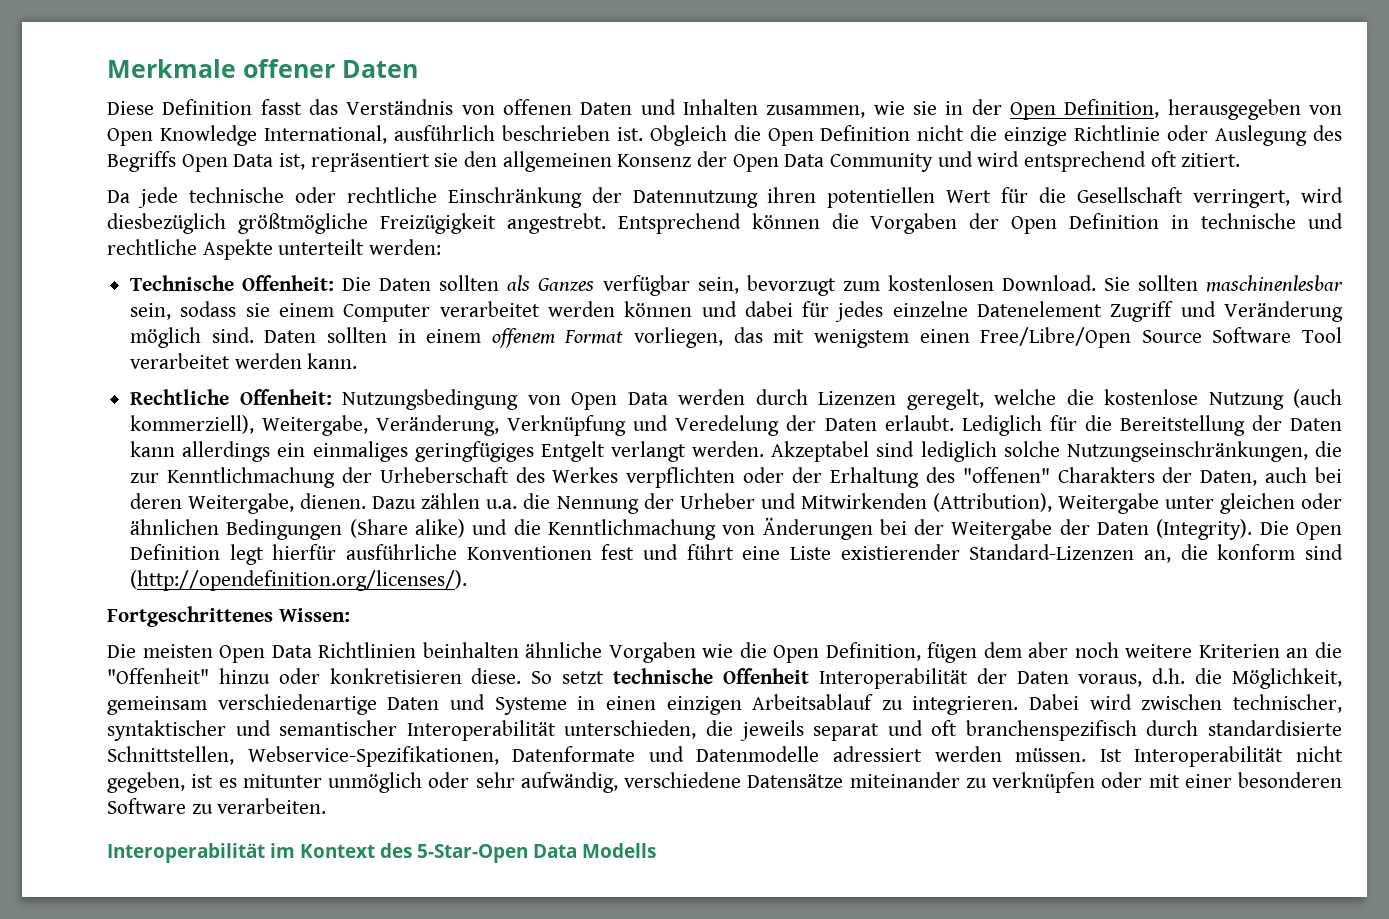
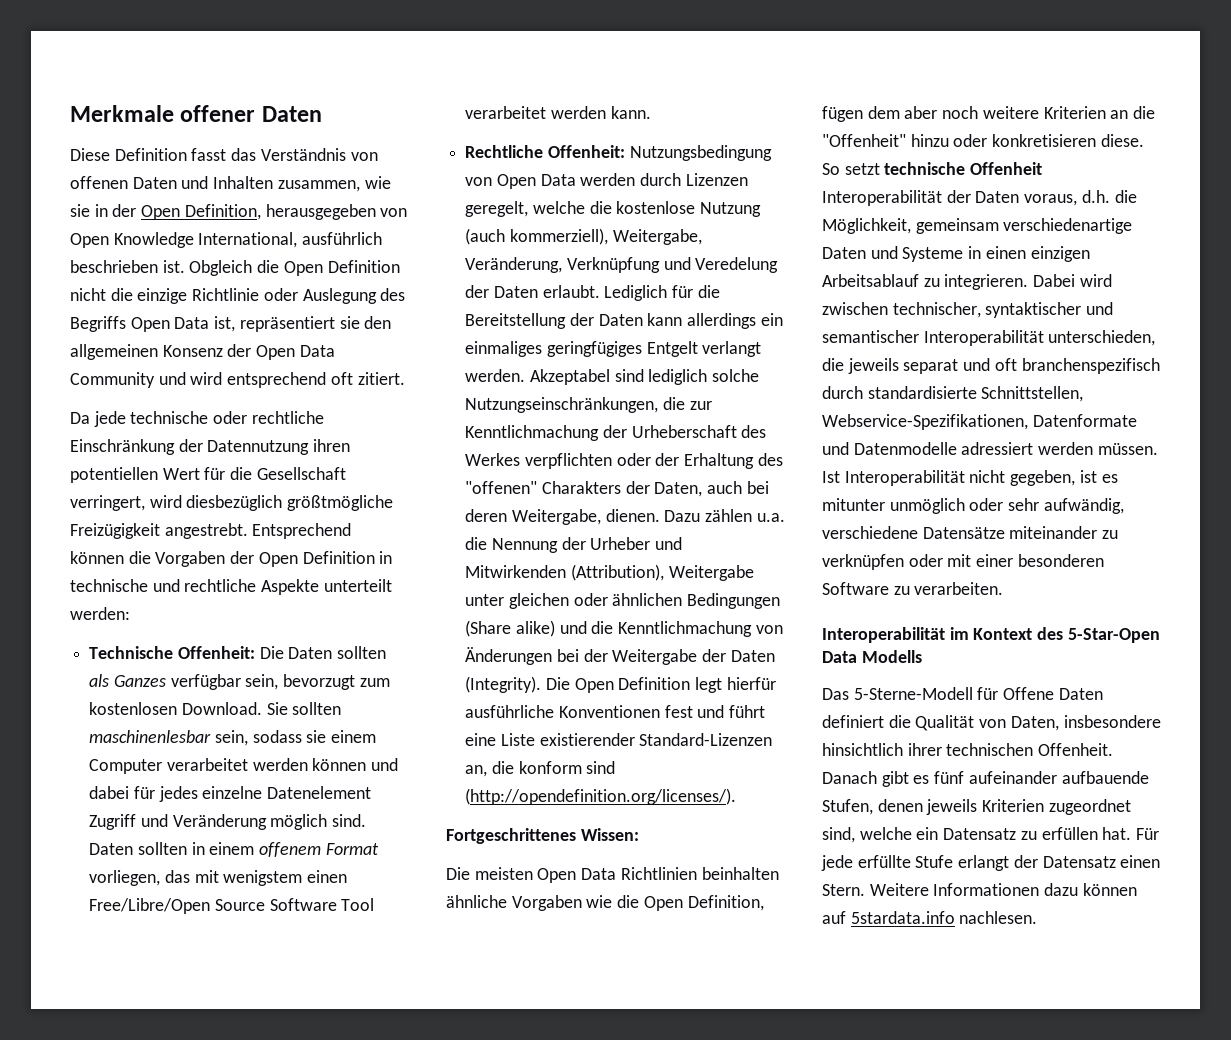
(656, 850) none -> [822,687,1103,700] [822,715,1161,731] [822,743,1114,756] [822,771,1149,787] [822,799,1131,815] [822,827,1160,843] [821,855,1161,871] [822,883,1137,896] [822,911,1038,924] // Das 5-Sterne-Modell für Offene Daten definiert die Qualität von Daten, insbesondere hinsichtlich ihrer technischen Offenheit. Danach gibt es fünf aufeinander aufbauende Stufen, denen jeweils Kriterien zugeordnet sind, welche ein Datensatz zu erfüllen hat. Für jede erfüllte Stufe erlangt der Datensatz einen Stern. Weitere Informationen dazu können auf 5stardata.info nachlesen.

